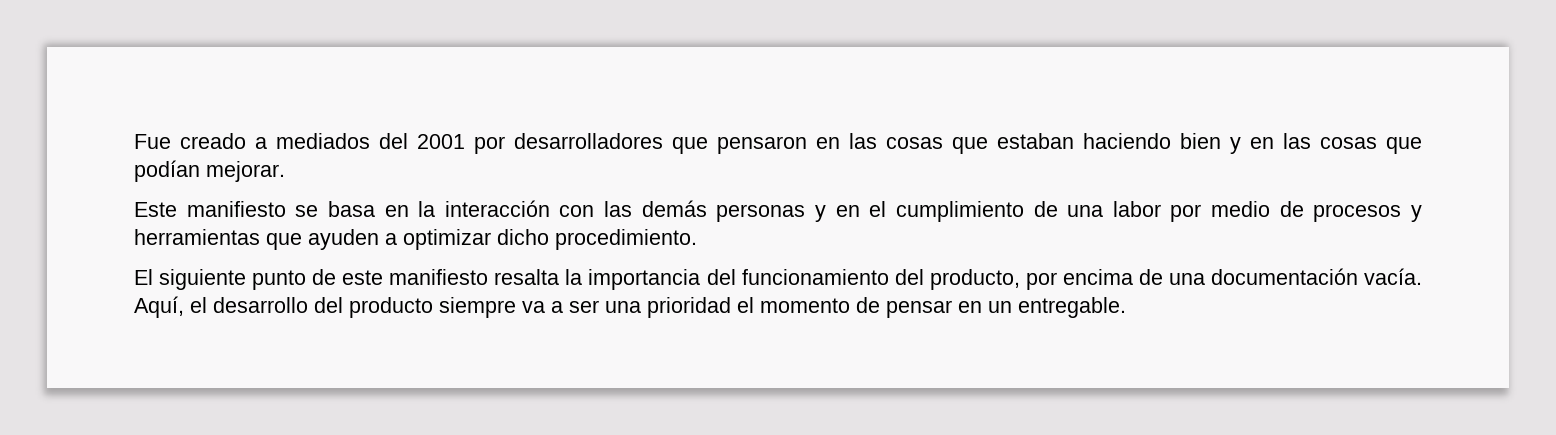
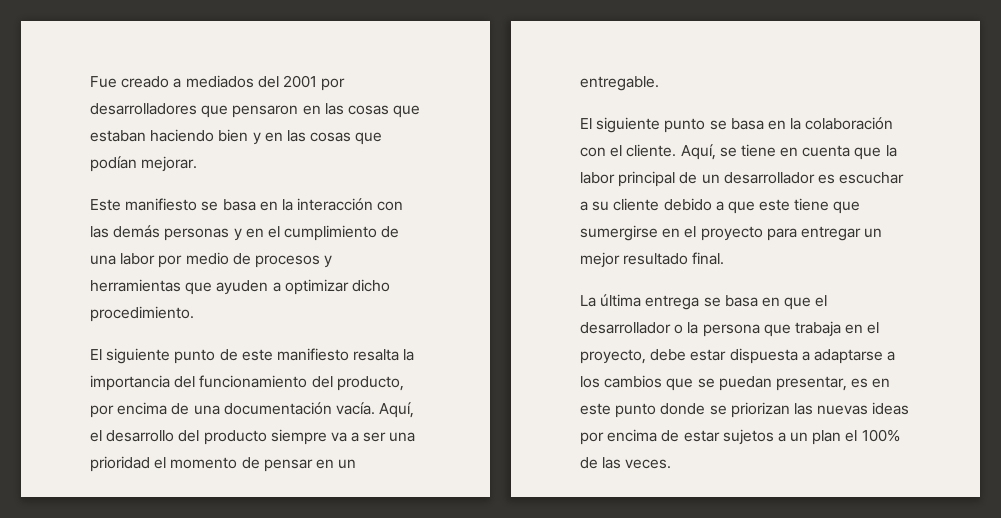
(1126, 307) none -> [580,117,894,133] [580,144,897,160] [580,171,905,187] [580,198,861,214] [580,225,883,241] [580,252,725,268] [580,294,828,310] [580,321,880,337] [580,348,896,364] [580,375,891,391] [580,402,910,418] [580,429,900,445] [580,457,672,469] // El siguiente punto se basa en la colaboración con el cliente. Aquí, se tiene en cuenta que la labor principal de un desarrollador es escuchar a su cliente debido a que este tiene que sumergirse en el proyecto para entregar un mejor resultado final. // La última entrega se basa en que el desarrollador o la persona que trabaja en el proyecto, debe estar dispuesta a adaptarse a los cambios que se puedan presentar, es en este punto donde se priorizan las nuevas ideas por encima de estar sujetos a un plan el 100% de las veces.

